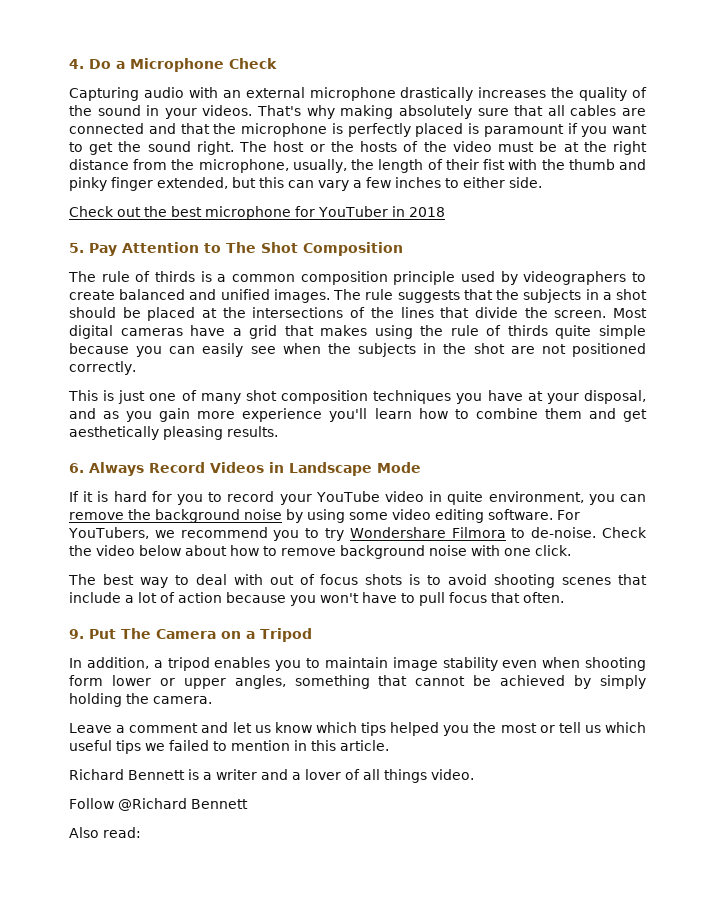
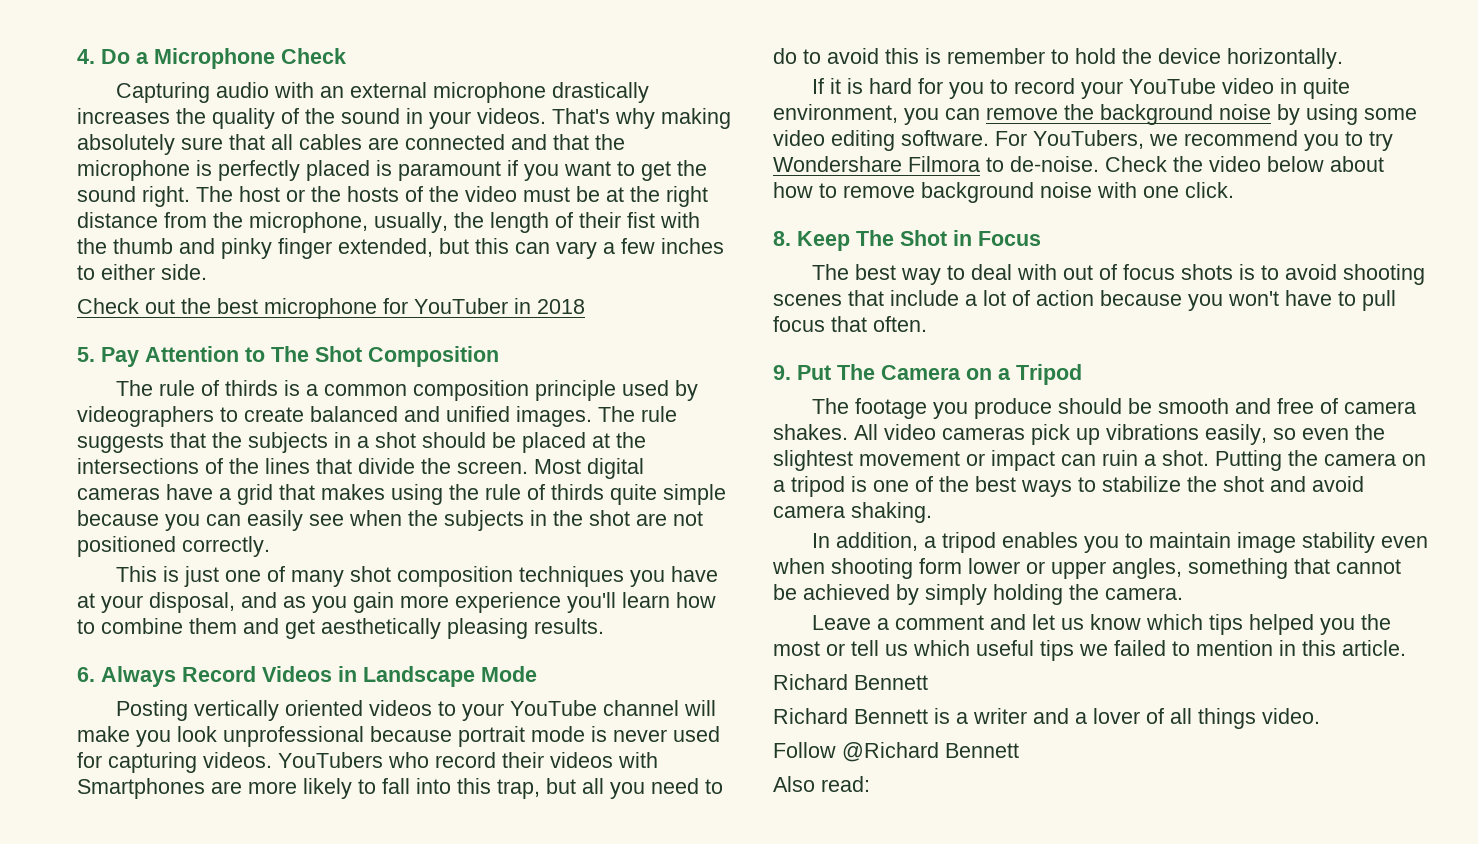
(421, 467) none -> [115,700,716,721] [77,726,720,747] [77,752,658,773] [77,778,723,799] [773,48,1343,69] // Posting vertically oriented videos to your YouTube channel will make you look unprofessional because portrait mode is never used for capturing videos. YouTubers who record their videos with Smartphones are more likely to fall into this trap, but all you need to do to avoid this is remember to hold the device horizontally.
(571, 550) none -> [773,230,1041,251] // 8. Keep The Shot in Focus
(312, 635) none -> [811,398,1416,419] [773,424,1385,445] [773,450,1426,471] [773,476,1364,497] [773,502,932,523] // The footage you produce should be smooth and free of camera shakes. All video cameras pick up vibrations easily, so even the slightest movement or impact can ruin a shot. Putting the camera on a tripod is one of the best ways to stabilize the shot and avoid camera shaking.
(185, 775) none -> [773,708,928,724] // Richard Bennett

